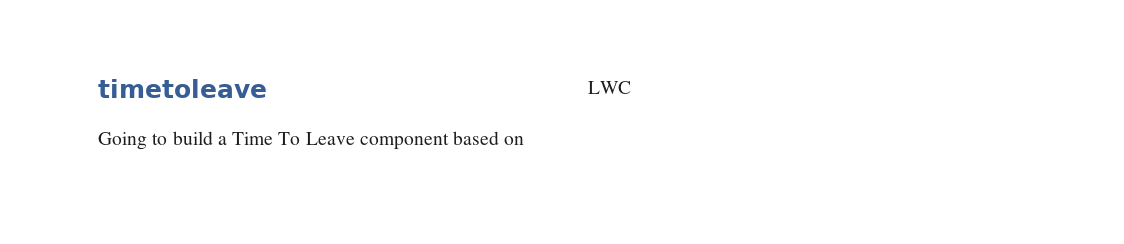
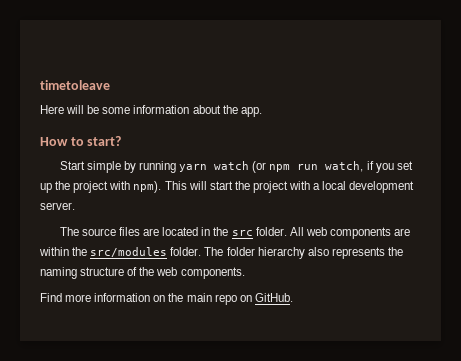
[98,131,525,150] [588,81,631,94] Going to build a Time To Leave component based on LWC -> [40,105,262,117] [40,136,122,146] [59,161,413,173] [40,181,415,193] [40,202,75,210] [59,227,411,239] [39,247,403,259] [40,267,245,279] [40,293,293,305] Here will be some information about the app. // How to start? // Start simple by running yarn watch (or npm run watch, if you set up the project with npm). This will start the project with a local development server. // The source files are located in the src folder. All web components are within the src/modules folder. The folder hierarchy also represents the naming structure of the web components. // Find more information on the main repo on GitHub.

